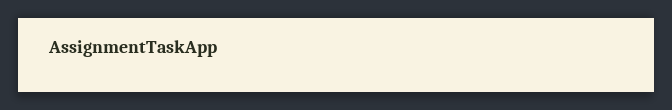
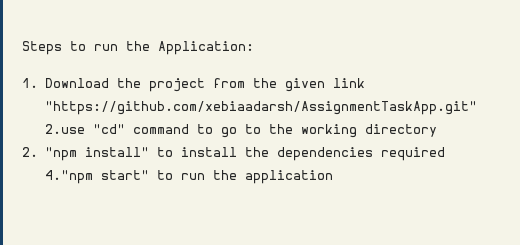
[48,40,217,57] AssignmentTaskApp -> [22,41,254,55] [22,78,365,92] [44,101,477,115] [44,124,437,138] [22,147,445,161] [44,170,333,184] Steps to run the Application: // 1. Download the project from the given link "https://github.com/xebiaadarsh/AssignmentTaskApp.git" 2.use "cd" command to go to the working directory // 2. "npm install" to install the dependencies required 4."npm start" to run the application

